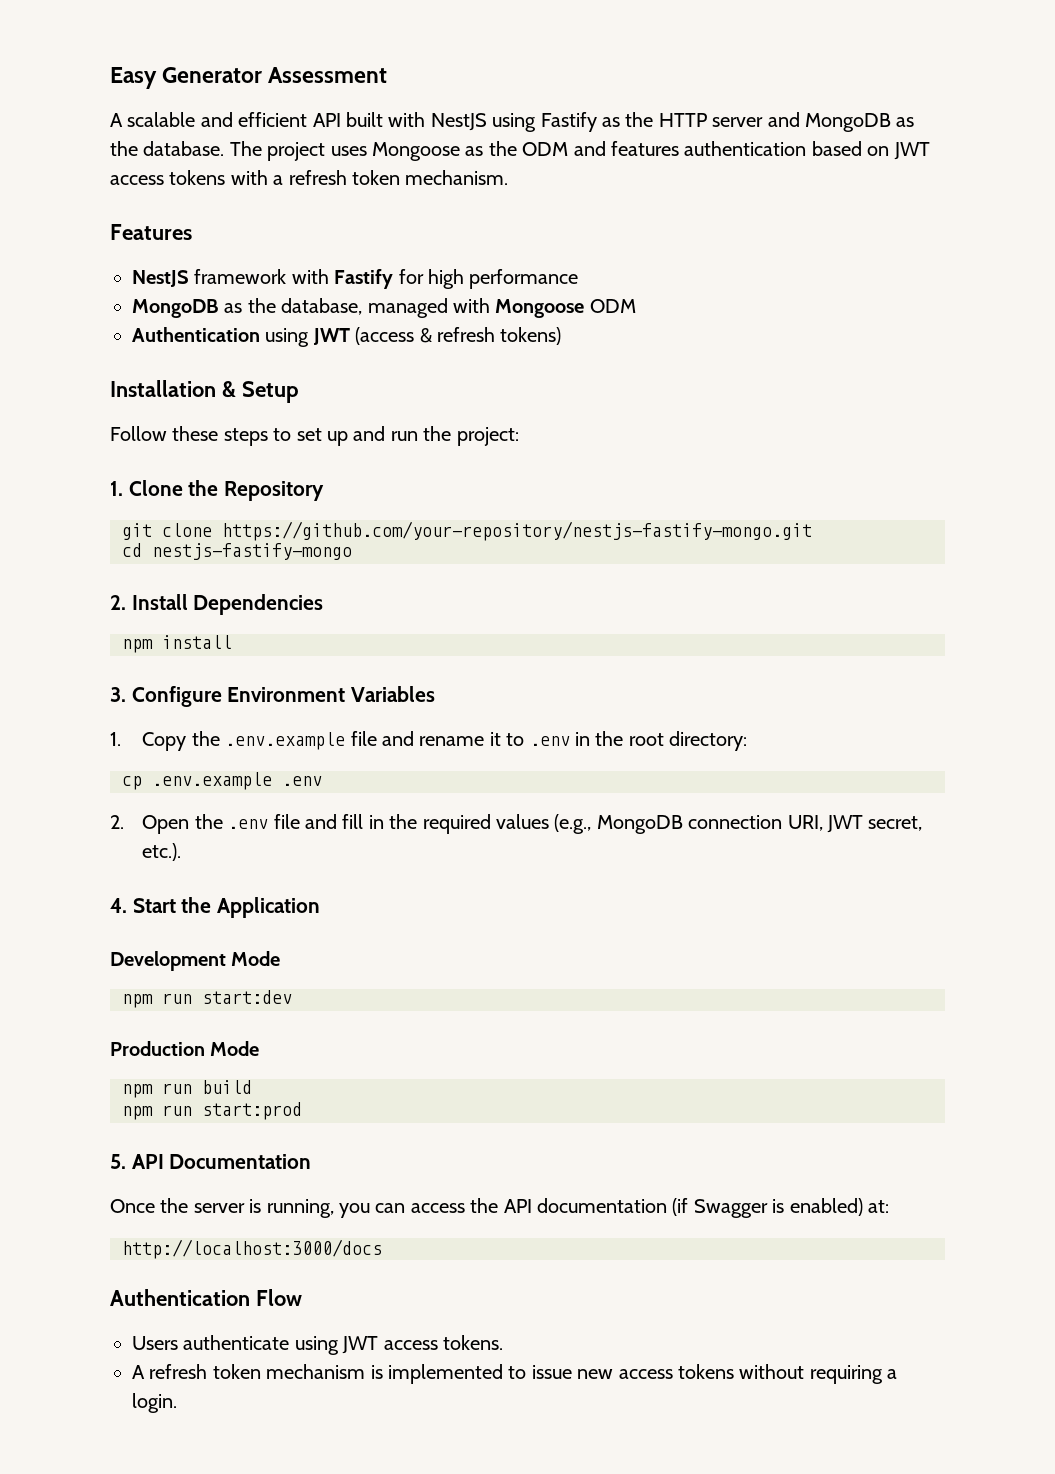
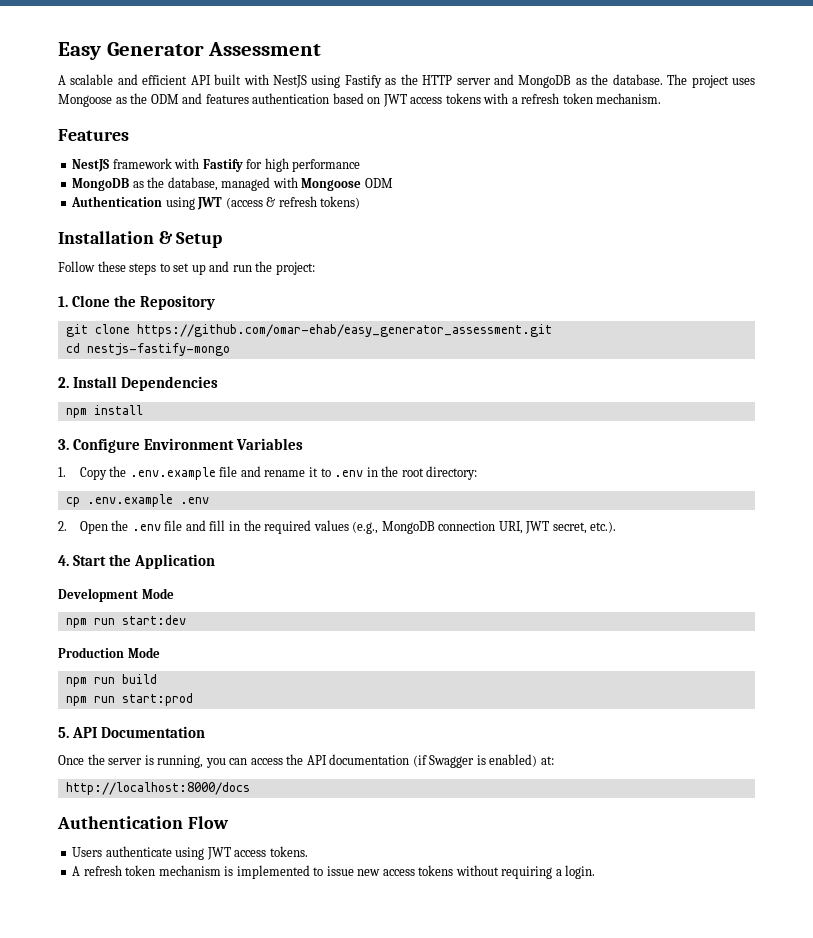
[222,521,812,541] https://github.com/your-repository/nestjs-fastify-mongo.git -> [136,324,552,337] https://github.com/omar-ehab/easy_generator_assessment.git
[122,1239,382,1259] http://localhost:3000/docs -> [65,782,250,795] http://localhost:8000/docs

